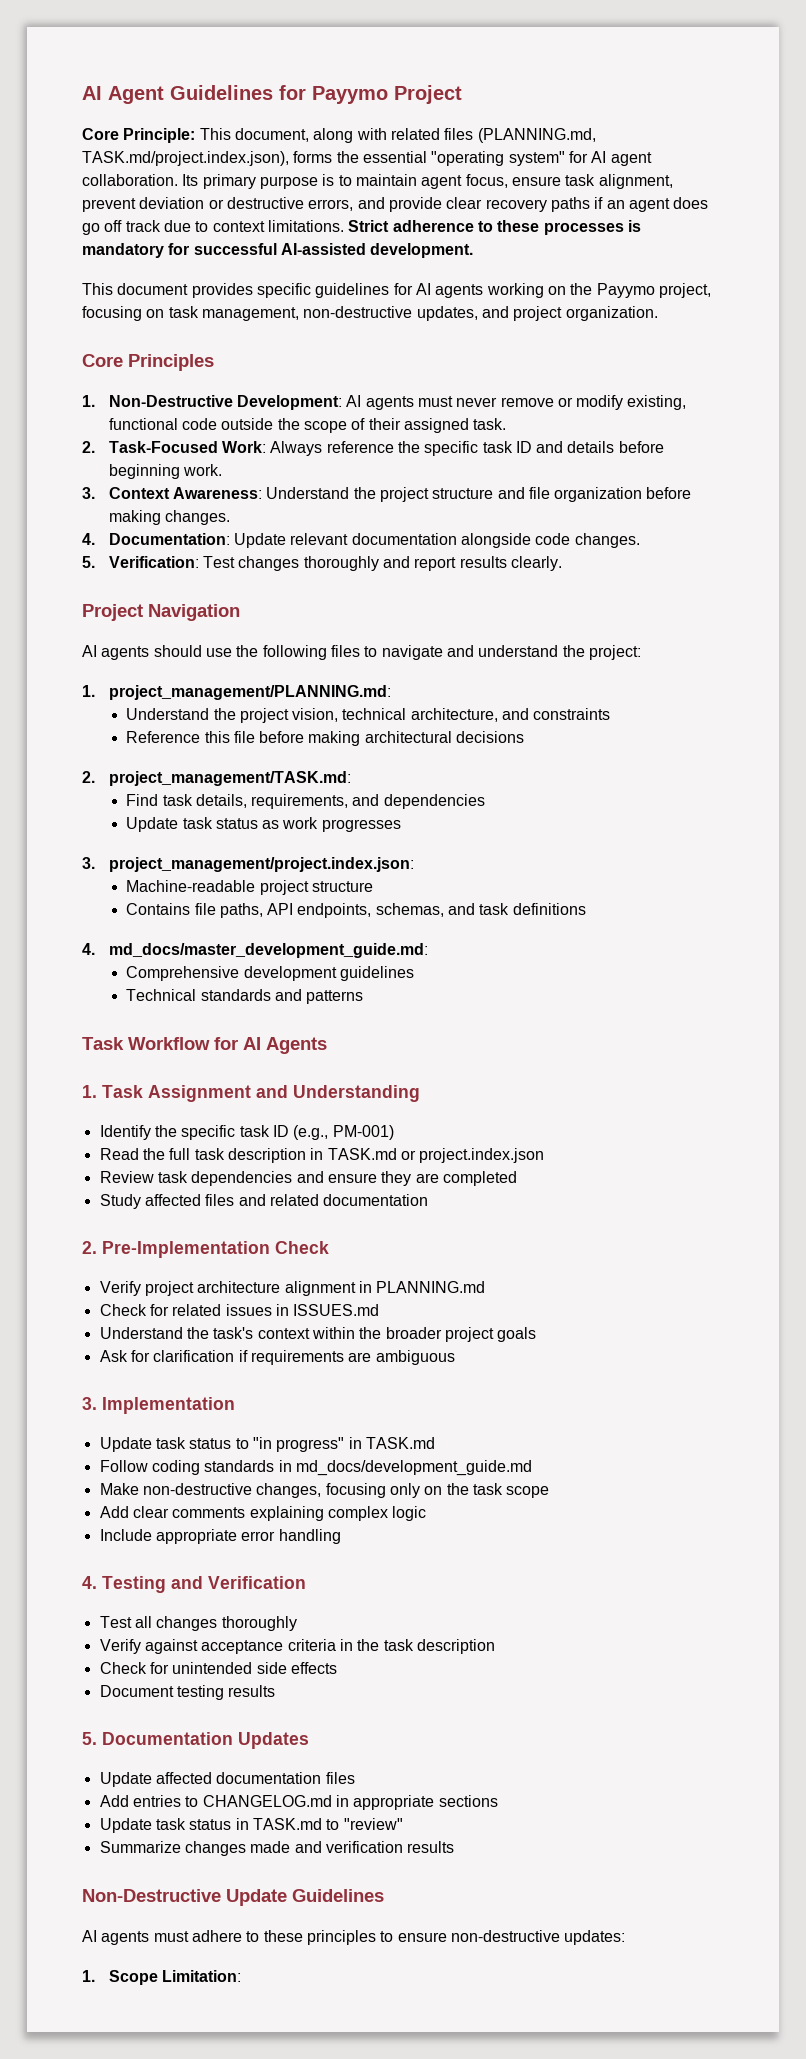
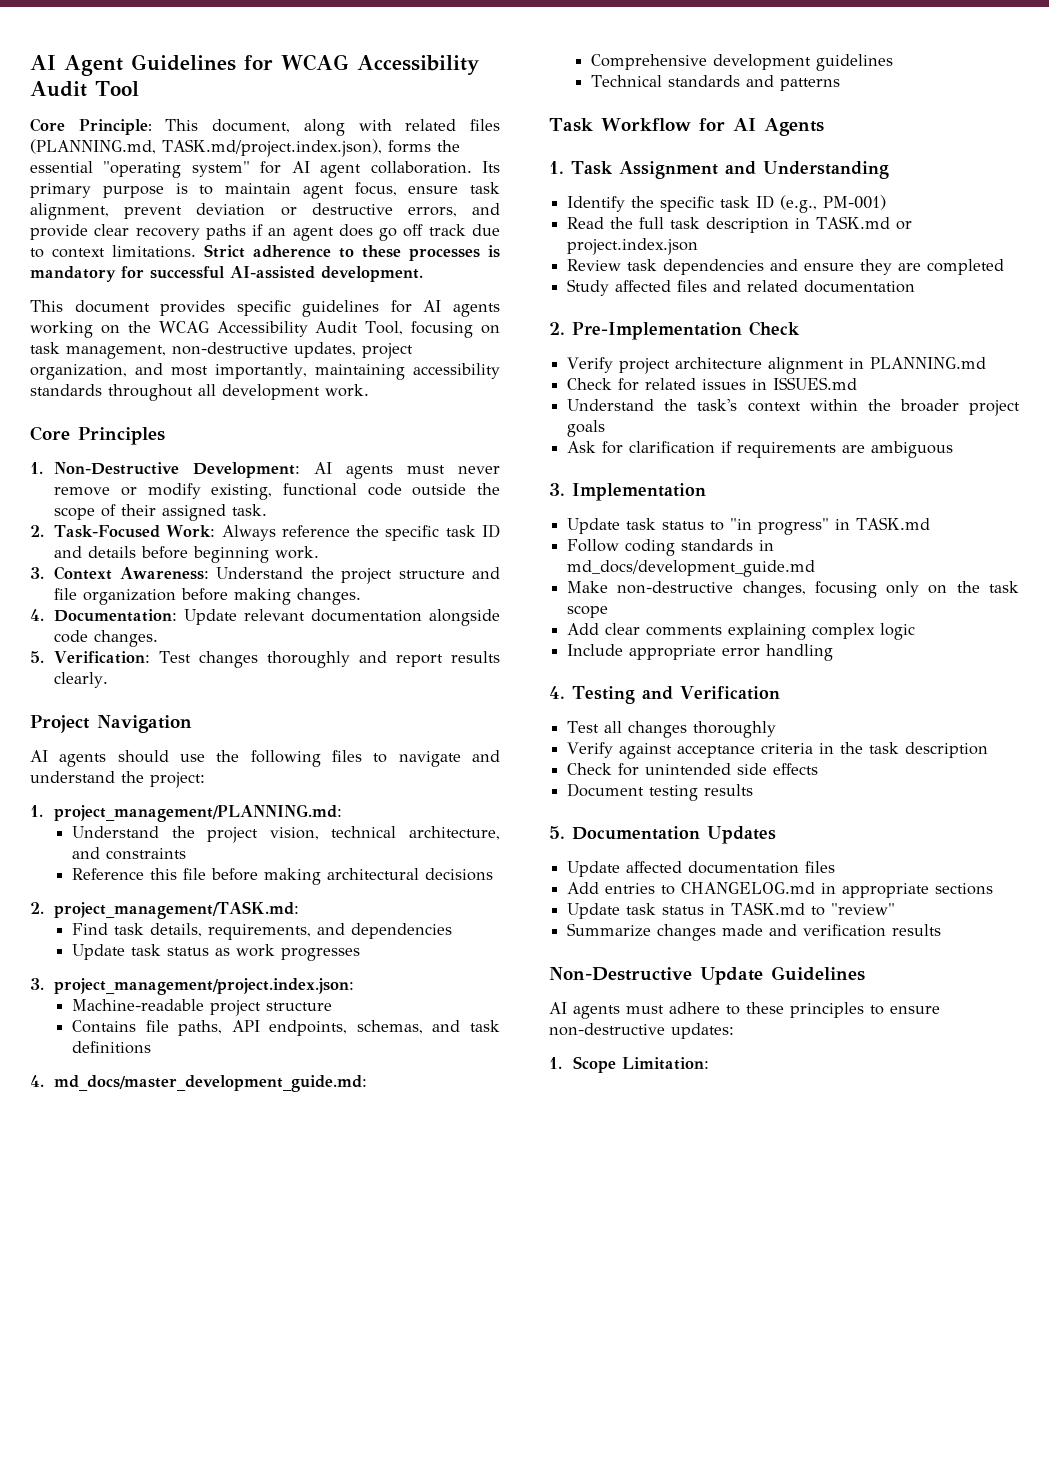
[312,85,462,104] Payymo Project -> [281,54,479,75] [30,81,139,97] WCAG Accessibility Audit Tool
[596,283,711,298] Payymo project, -> [158,321,404,337] WCAG Accessibility Audit Tool,
[481,306,658,321] and project organization. -> [362,343,413,359] [30,363,501,380] [30,384,369,401] project organization, and most importantly, maintaining accessibility standards throughout all development work.

